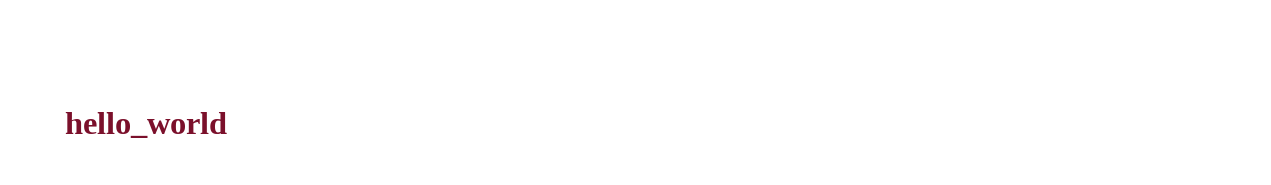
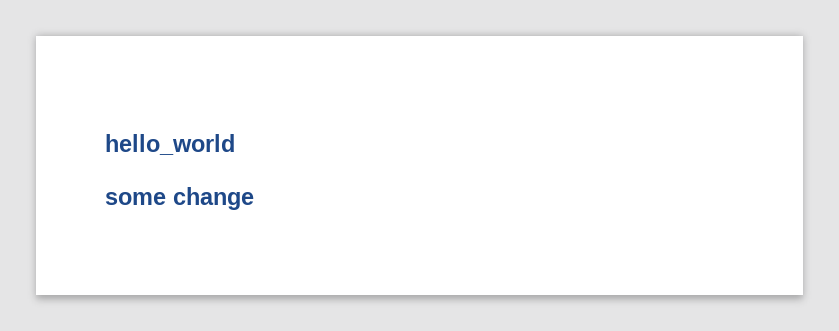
(227, 125) none -> [105,187,254,210] // some change

